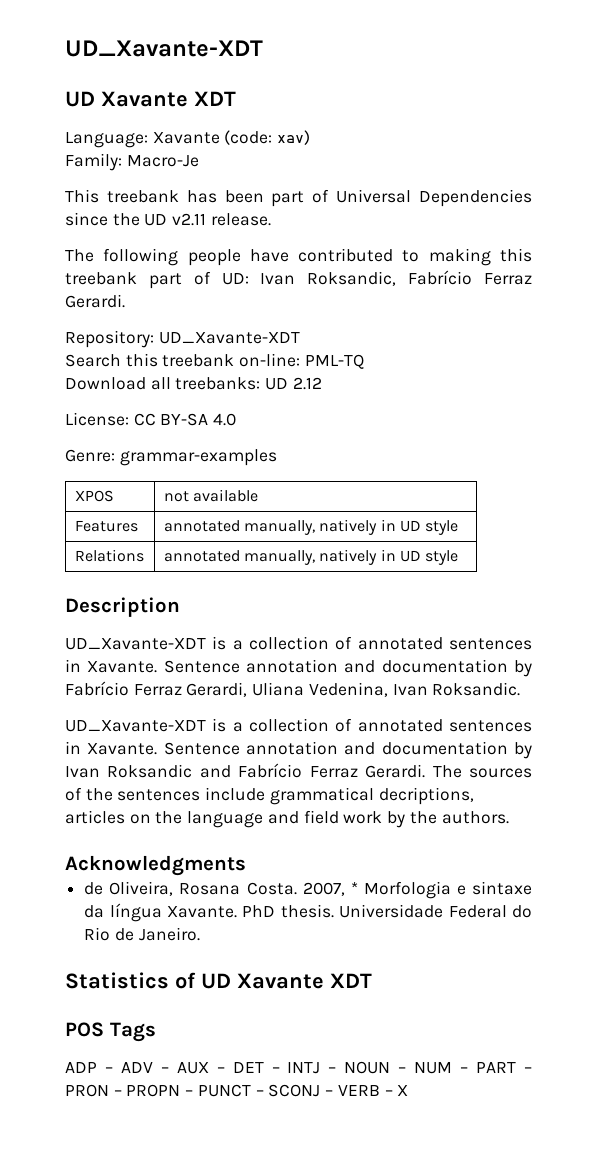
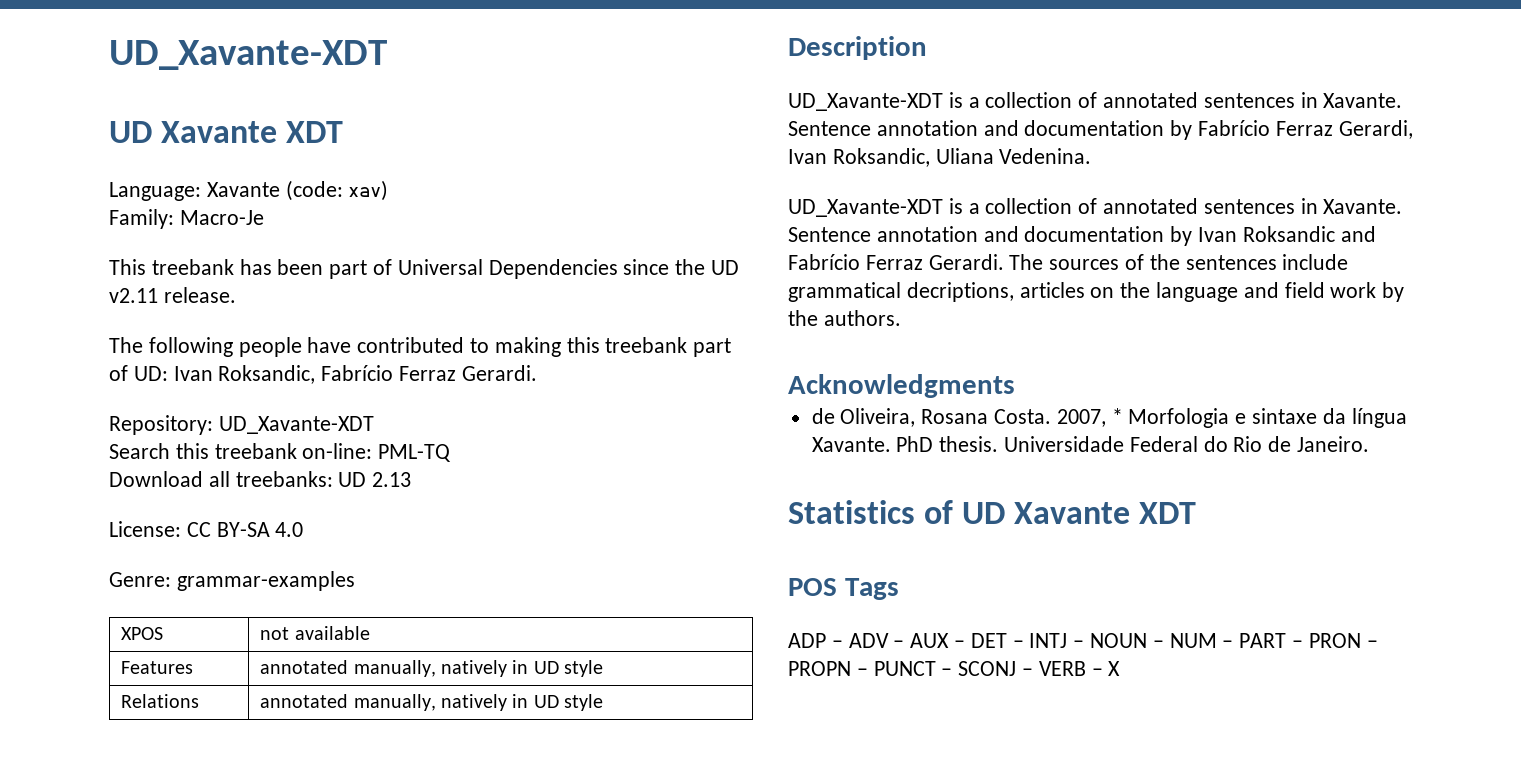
[292,377,322,390] 2.12 -> [372,472,412,487] 2.13
[252,682,521,697] Uliana Vedenina, Ivan Roksandic. -> [788,148,1092,167] Ivan Roksandic, Uliana Vedenina.

